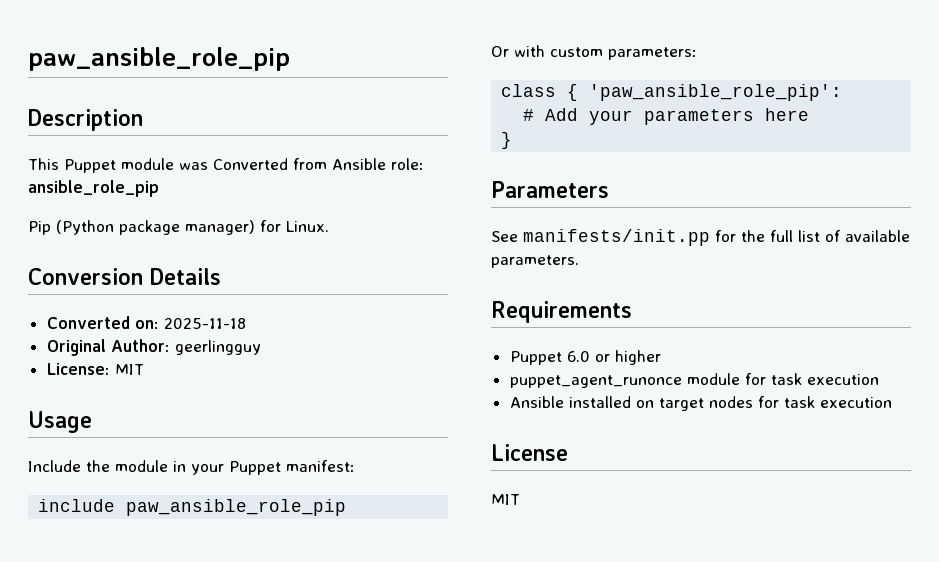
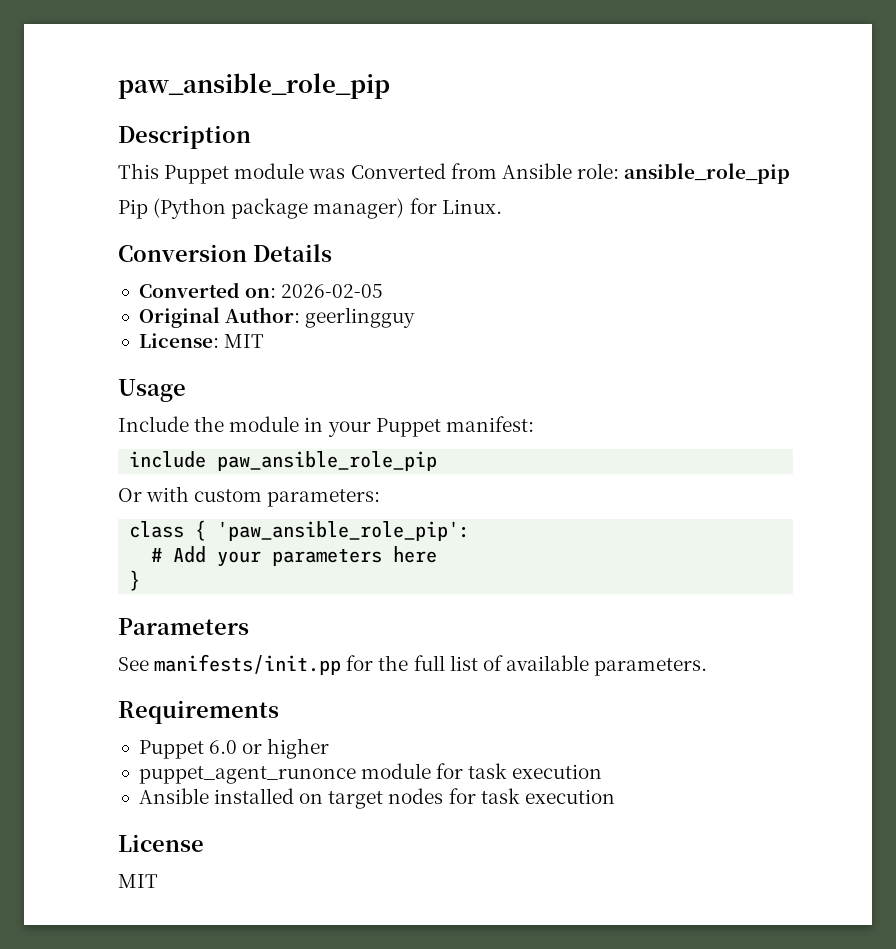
[163,318,246,329] 2025-11-18 -> [281,284,384,298] 2026-02-05

